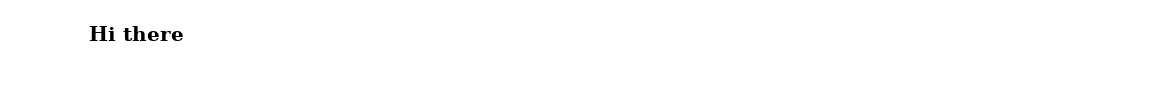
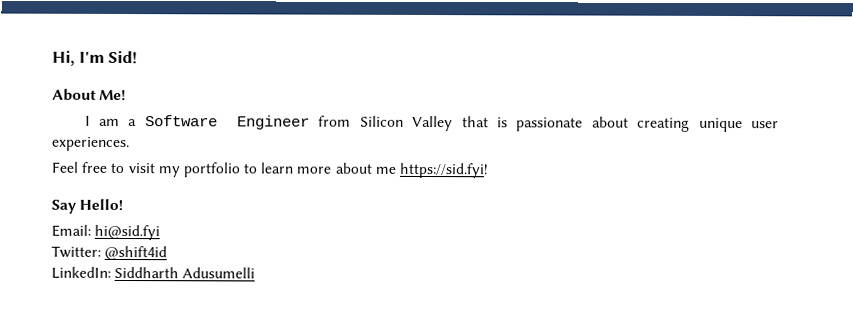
[89,26,184,41] Hi there -> [52,50,139,66] [52,88,127,102] [84,115,780,133] [52,136,130,152] [51,161,489,179] [51,198,124,214] [51,224,161,241] [51,245,168,261] [51,266,256,279] Hi, I'm Sid! // About Me! // I am a Software Engineer from Silicon Valley that is passionate about creating unique user experiences. // Feel free to visit my portfolio to learn more about me https://sid.fyi! // Say Hello! // Email: hi@sid.fyi // Twitter: @shift4id // LinkedIn: Siddharth Adusumelli

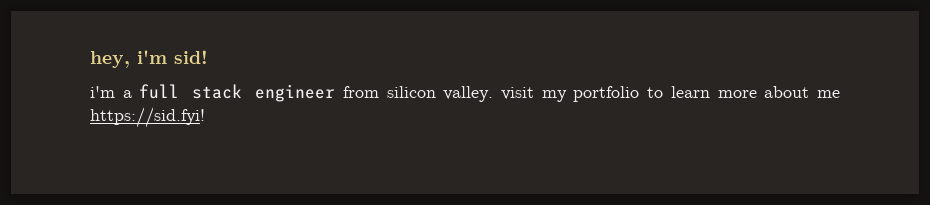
[52,50,139,66] [52,88,127,102] [84,115,780,133] [52,136,130,152] [51,161,125,174] Hi, I'm Sid! // About Me! // I am a Software Engineer from Silicon Valley that is passionate about creating unique user experiences. // Feel free to -> [90,50,208,68] [90,84,494,102] hey, i'm sid! // i'm a full stack engineer from silicon valley.
[51,198,124,214] [51,224,161,241] [51,245,168,261] [51,266,256,279] // Say Hello! // Email: hi@sid.fyi // Twitter: @shift4id // LinkedIn: Siddharth Adusumelli -> (205, 117) none

